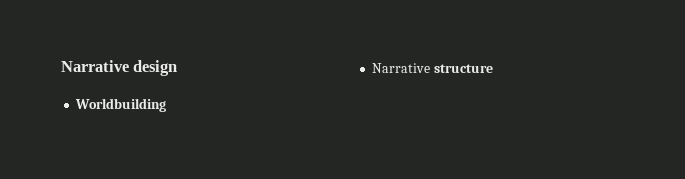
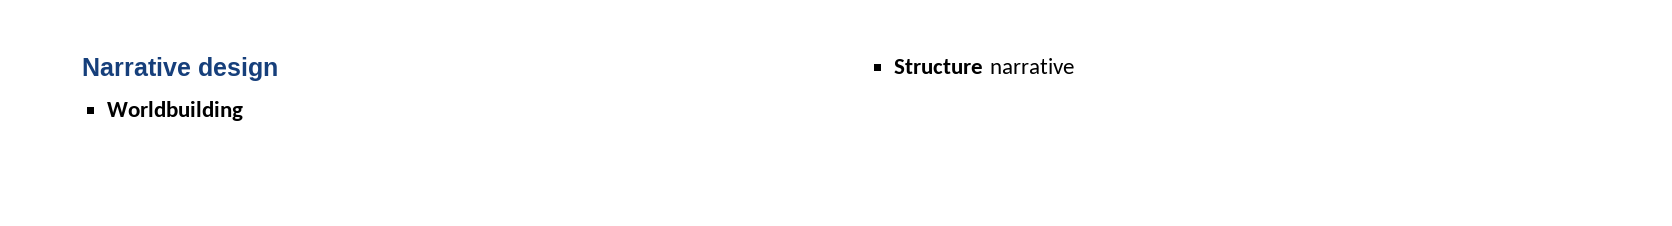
[372,63,494,73] Narrative structure -> [894,58,1074,74] Structure narrative

